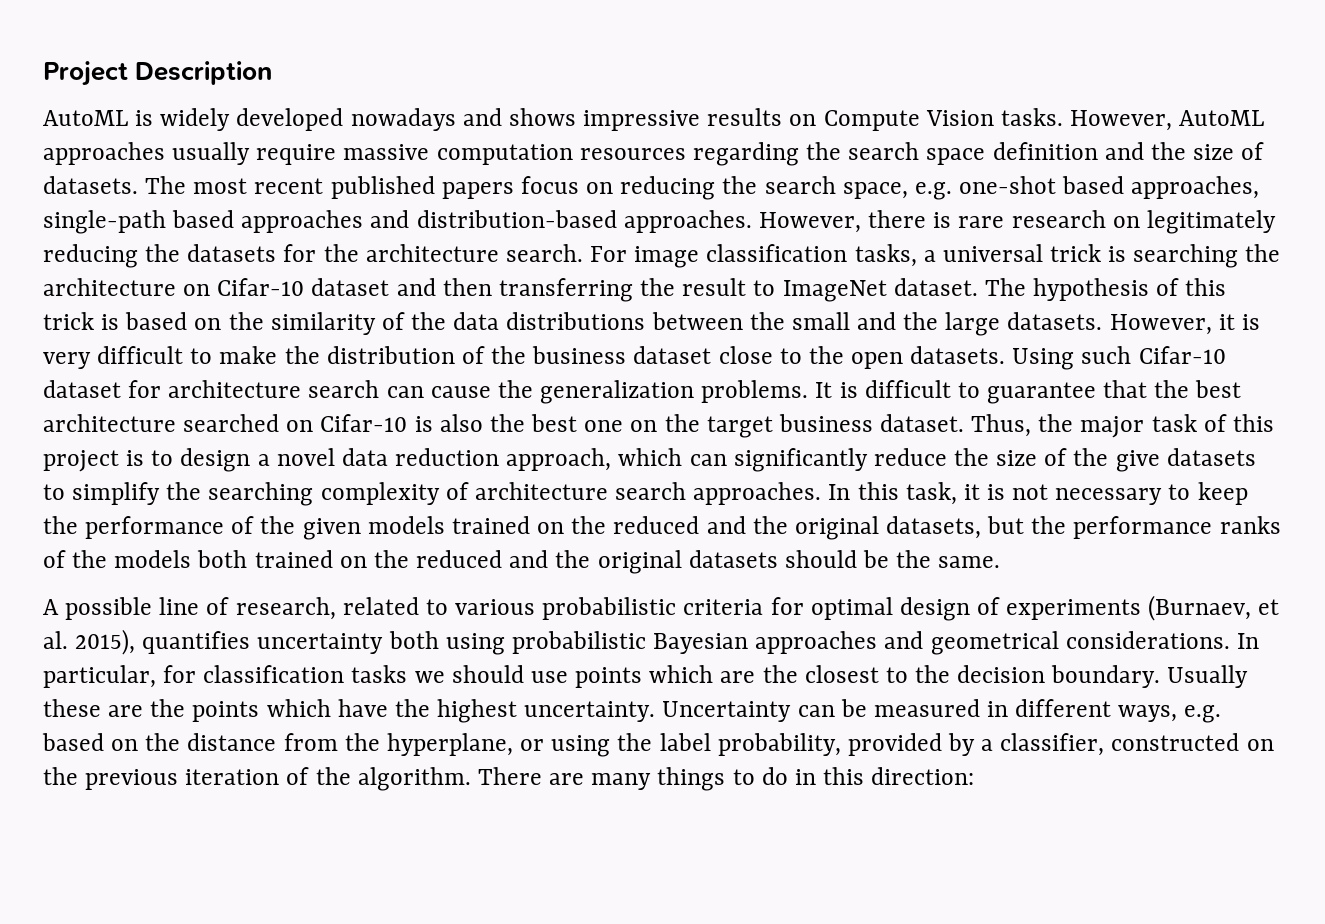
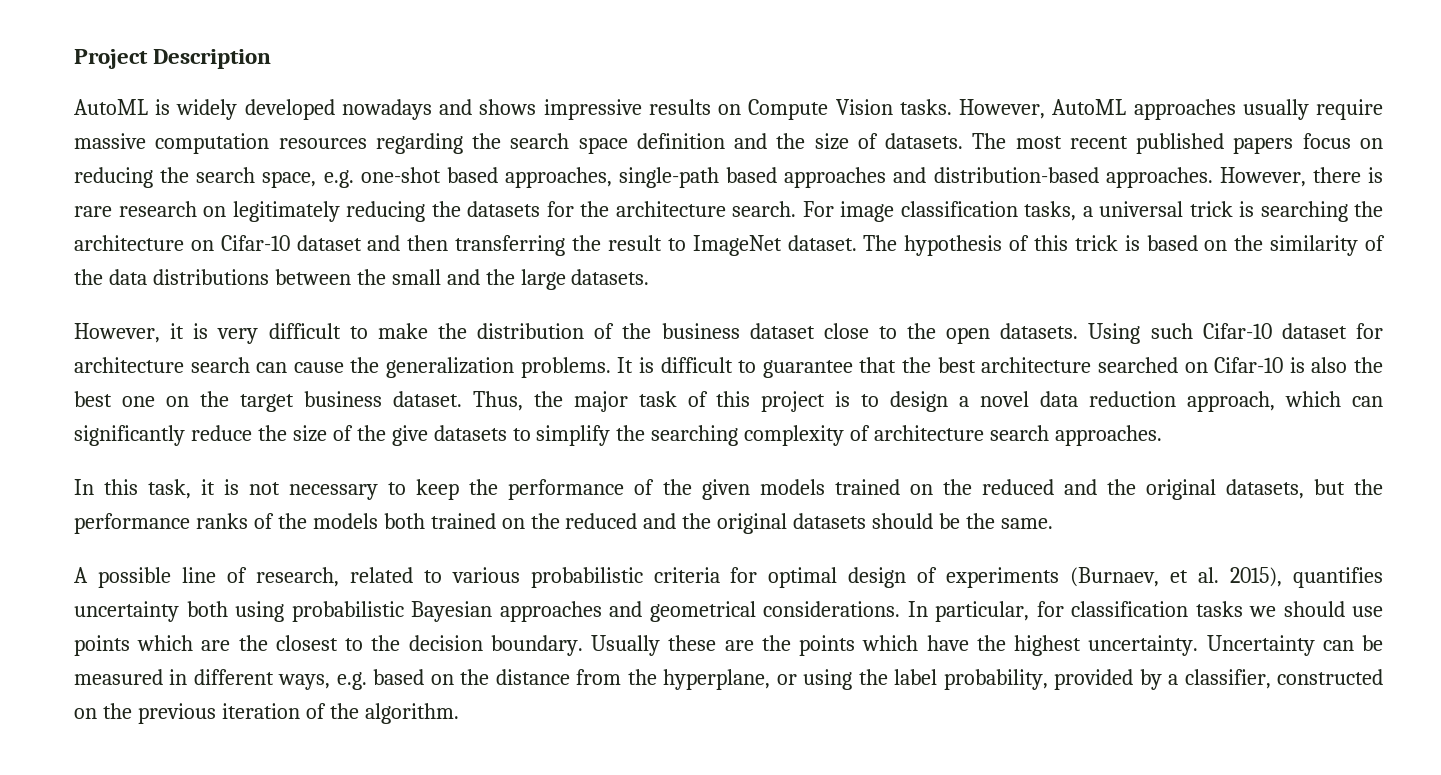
(1103, 321) none -> (650, 277) //
(822, 493) none -> (1163, 435) //
[477,767,975,791] There are many things to do in this direction: -> (459, 713) none

